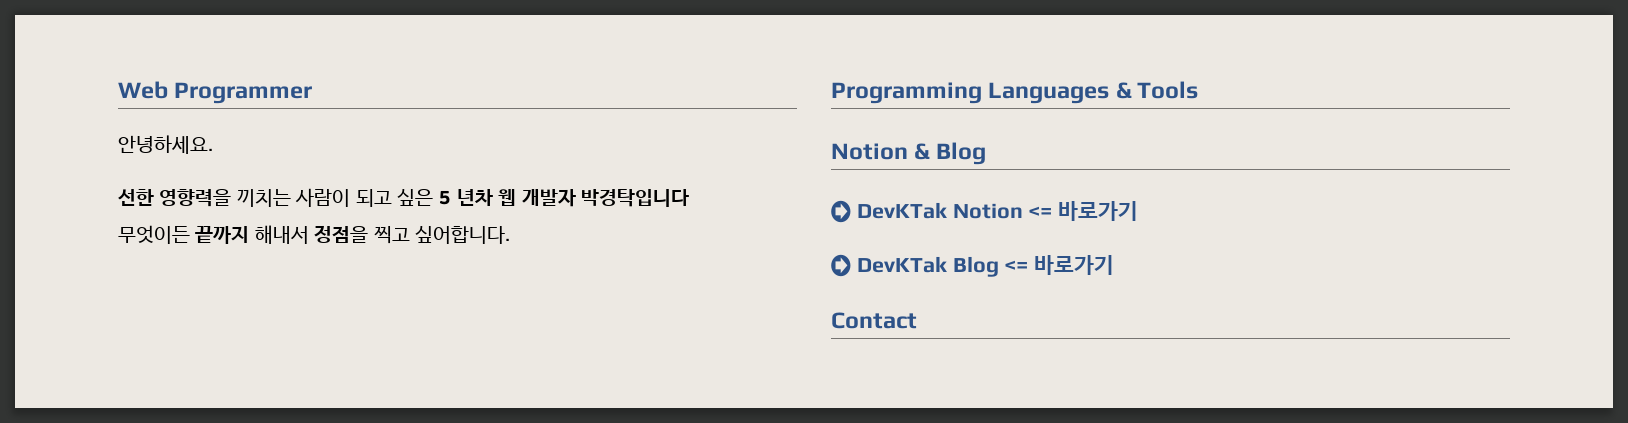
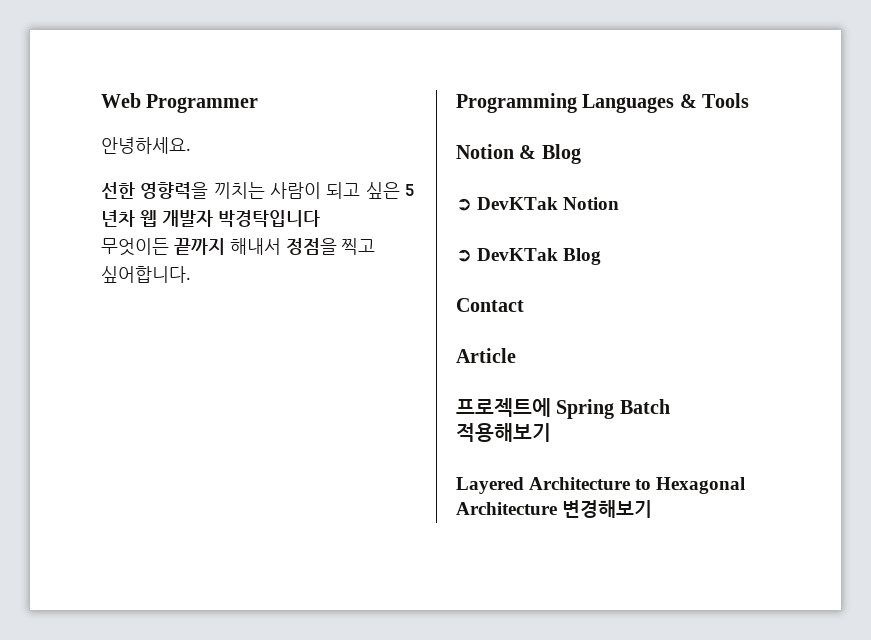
[1028,201,1139,221] <= 바로가기 -> (620, 203) none
[1004,255,1115,275] <= 바로가기 -> (602, 256) none
(917, 320) none -> [456,348,516,363] [456,398,670,419] [456,423,551,442] [456,477,746,494] [456,500,653,518] // Article // 프로젝트에 Spring Batch 적용해보기 // Layered Architecture to Hexagonal Architecture 변경해보기

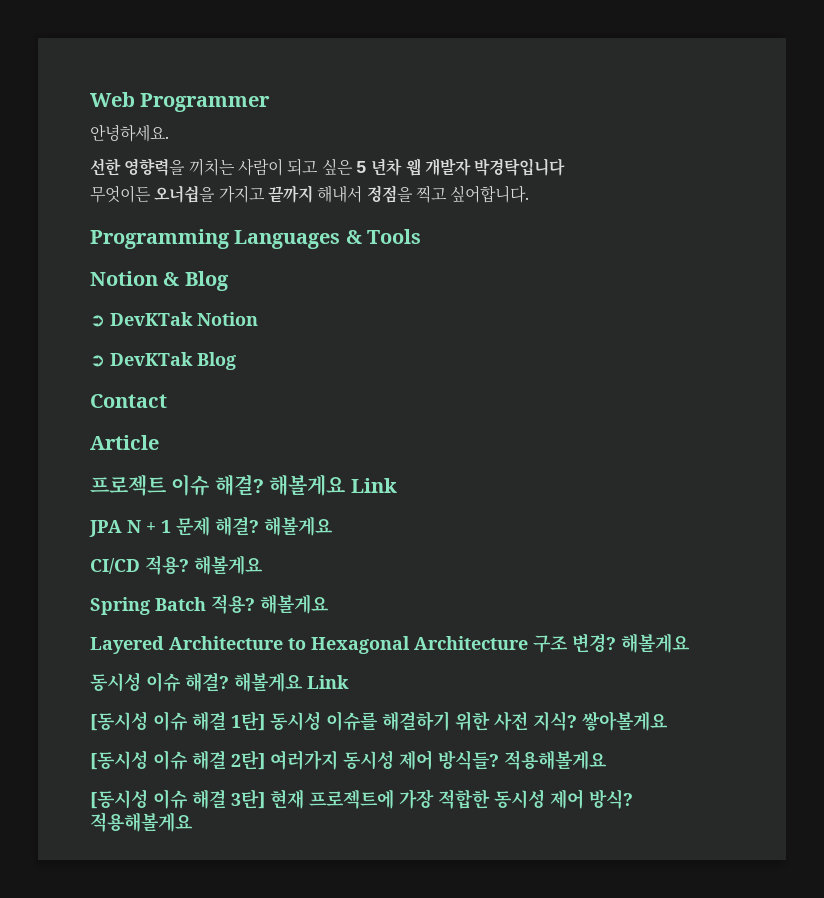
(169, 247) none -> [154,185,265,203] 오너쉽을 가지고
[456,398,670,419] [456,423,551,442] 프로젝트에 Spring Batch 적용해보기 -> [90,474,397,496] [89,516,333,537] [90,555,263,575] [90,594,329,615] 프로젝트 이슈 해결? 해볼게요 Link // JPA N + 1 문제 해결? 해볼게요 // CI/CD 적용? 해볼게요 // Spring Batch 적용? 해볼게요
[562,500,653,518] 변경해보기 -> [533,633,690,653] [90,672,349,692] [90,711,668,731] [90,750,607,770] [90,789,633,809] [90,812,193,832] 구조 변경? 해볼게요 // 동시성 이슈 해결? 해볼게요 Link // [동시성 이슈 해결 1탄] 동시성 이슈를 해결하기 위한 사전 지식? 쌓아볼게요 // [동시성 이슈 해결 2탄] 여러가지 동시성 제어 방식들? 적용해볼게요 // [동시성 이슈 해결 3탄] 현재 프로젝트에 가장 적합한 동시성 제어 방식? 적용해볼게요

